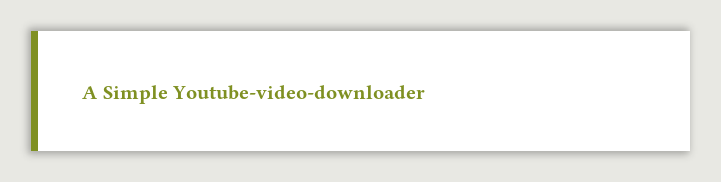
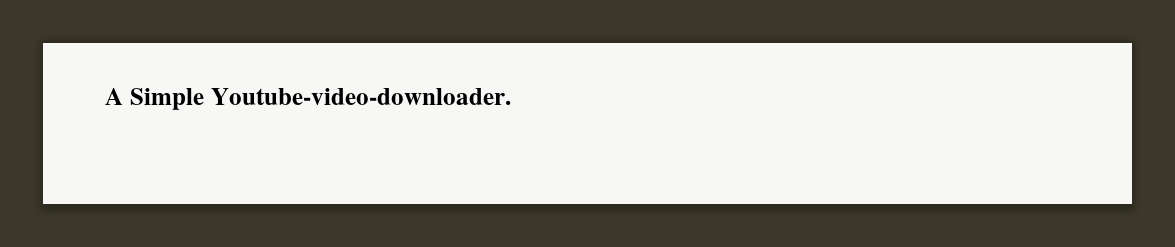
[172,85,426,100] Youtube-video-downloader -> [210,88,511,105] Youtube-video-downloader.

